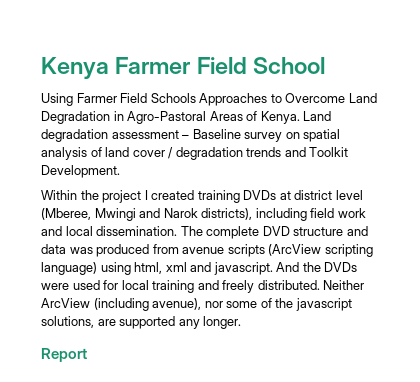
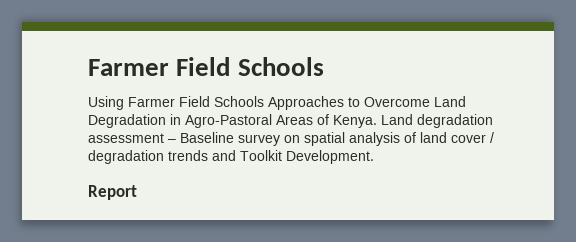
[41,57,326,79] Kenya Farmer Field School -> [88,57,324,76] Farmer Field Schools
[41,190,363,203] [41,208,366,221] [41,226,368,239] [41,244,373,257] [41,262,358,275] [41,280,365,293] [41,298,352,311] [41,316,242,329] // Within the project I created training DVDs at district level (Mberee, Mwingi and Narok districts), including field work and local dissemination. The complete DVD structure and data was produced from avenue scripts (ArcView scripting language) using html, xml and javascript. And the DVDs were used for local training and freely distributed. Neither ArcView (including avenue), nor some of the javascript solutions, are supported any longer. -> (374, 157) none

